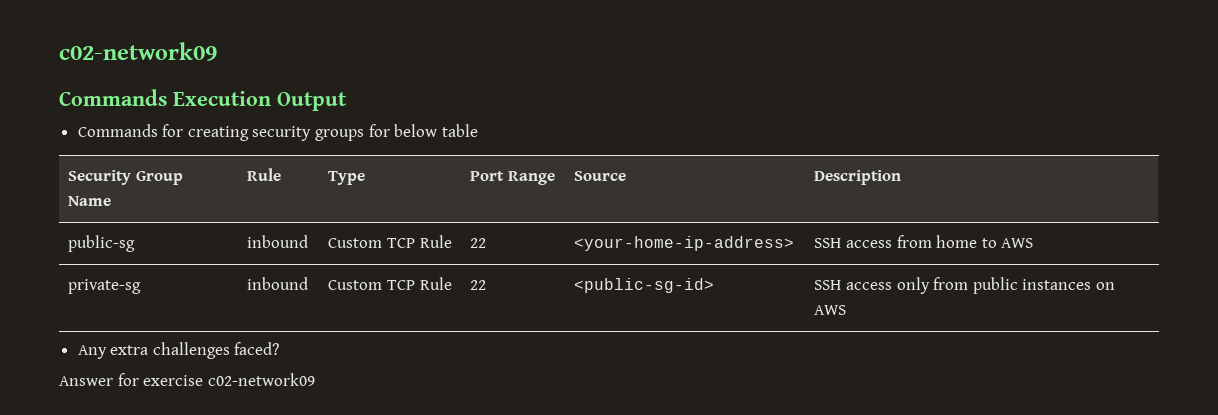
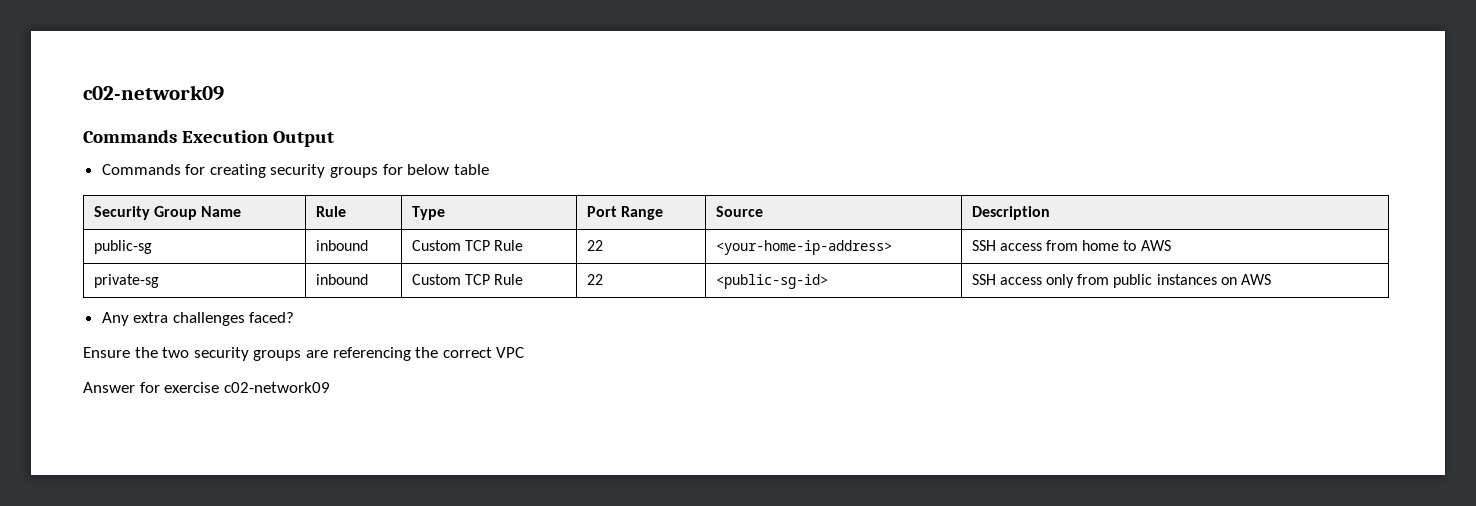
(280, 348) none -> [83,347,525,361] // Ensure the two security groups are referencing the correct VPC

